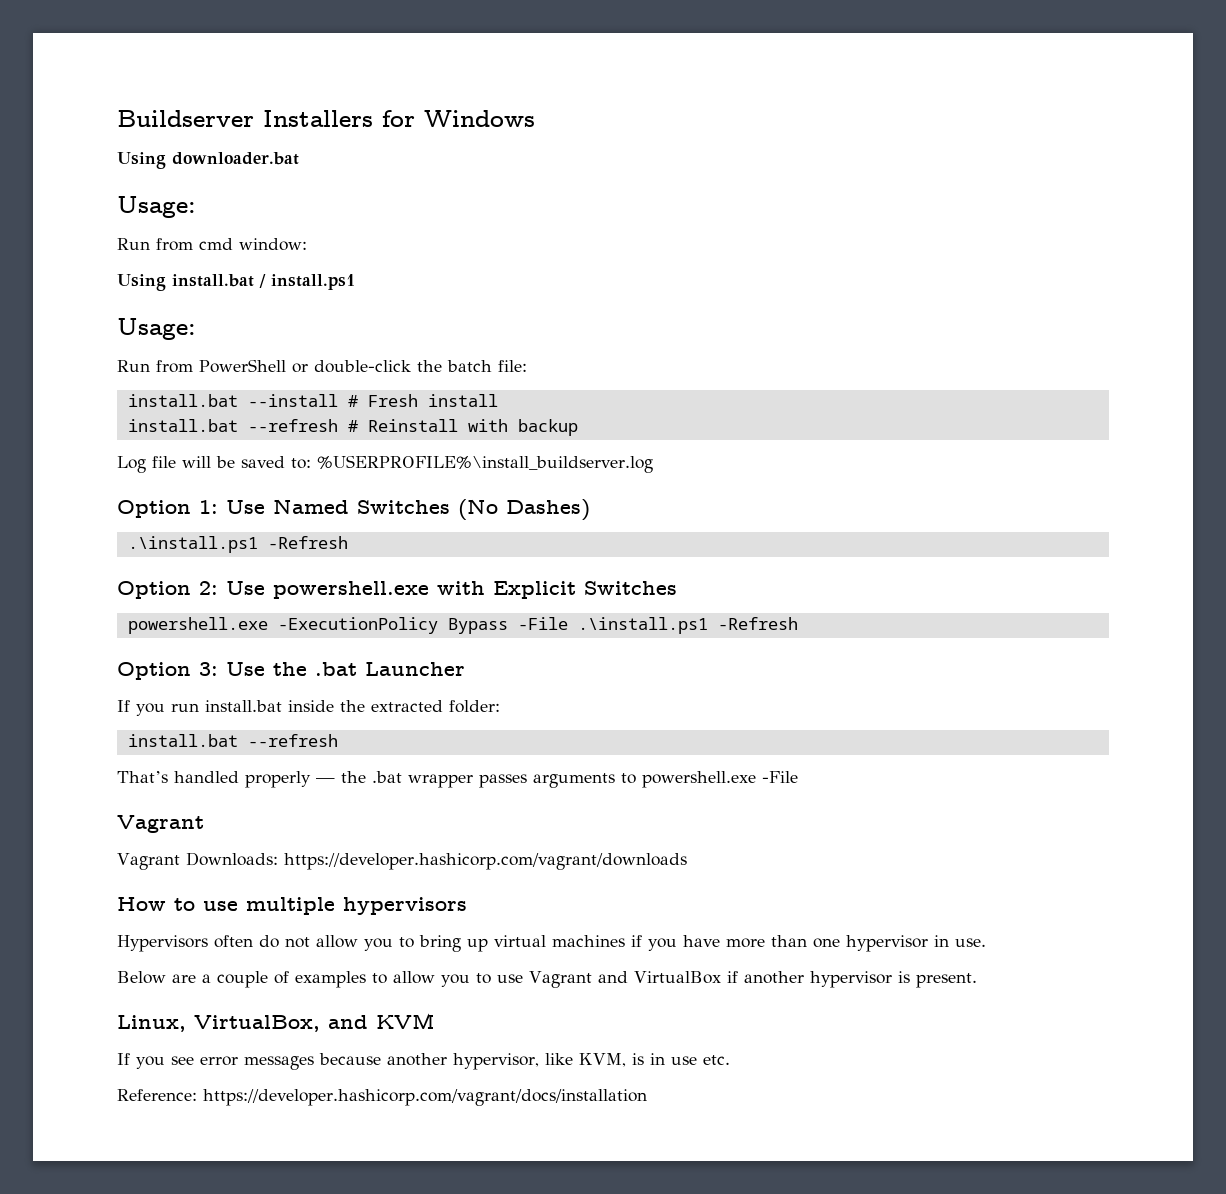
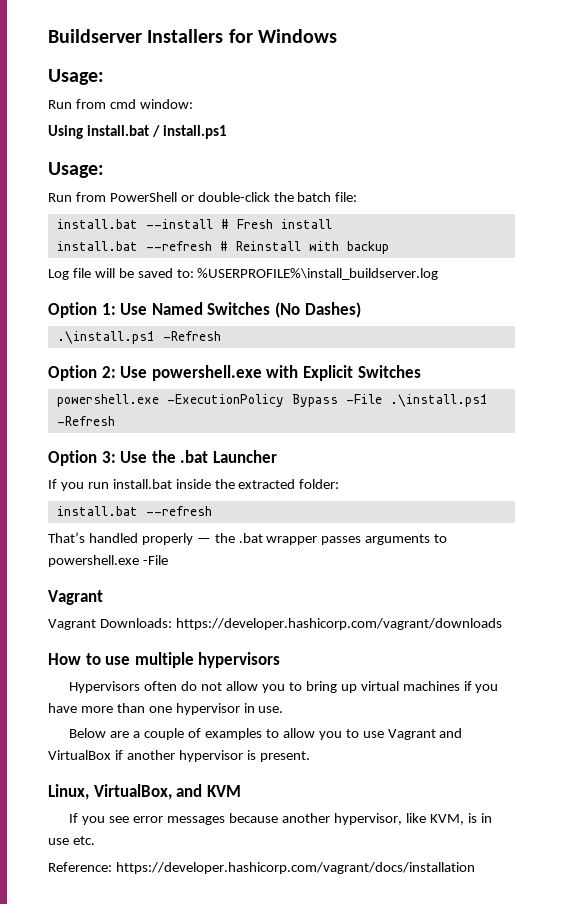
[117,152,299,169] // Using downloader.bat -> (337, 36) none

